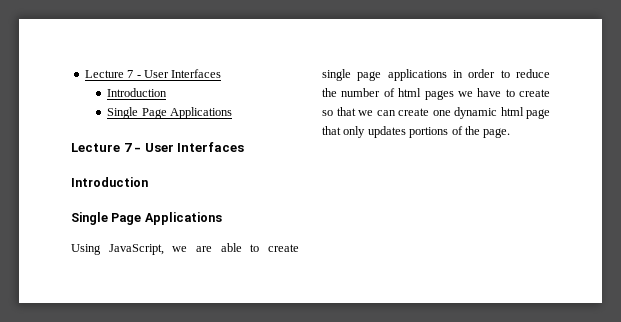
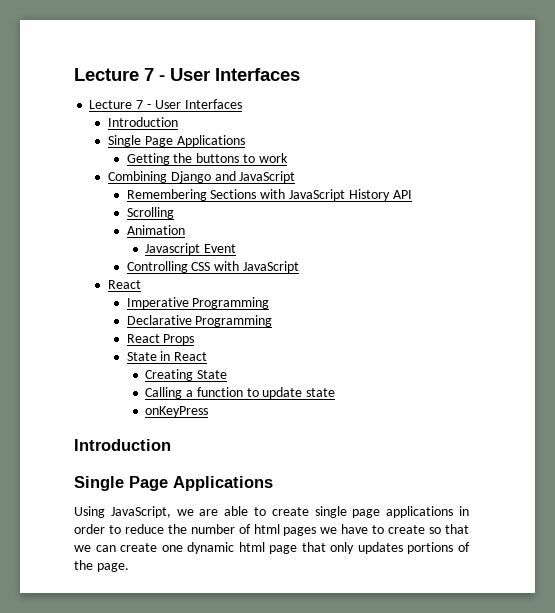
[84,69,222,78] [107,88,168,97] [107,107,233,119] [71,142,245,152] Lecture 7 - User Interfaces // Introduction // Single Page Applications // Lecture 7 - User Interfaces -> [74,68,300,81] [89,99,242,109] [108,117,179,127] [108,135,245,147] [126,153,288,165] [108,171,296,183] [126,189,412,201] [126,207,174,219] [126,225,185,235] [145,243,237,255] [126,261,299,273] [108,280,142,289] [126,297,270,309] [126,315,273,327] [126,334,195,345] [126,351,208,361] [145,369,228,381] [145,387,336,399] [145,406,209,417] Lecture 7 - User Interfaces // Lecture 7 - User Interfaces // Introduction // Single Page Applications // Getting the buttons to work // Combining Django and JavaScript // Remembering Sections with JavaScript History API // Scrolling // Animation // Javascript Event // Controlling CSS with JavaScript // React // Imperative Programming // Declarative Programming // React Props // State in React // Creating State // Calling a function to update state // onKeyPress

